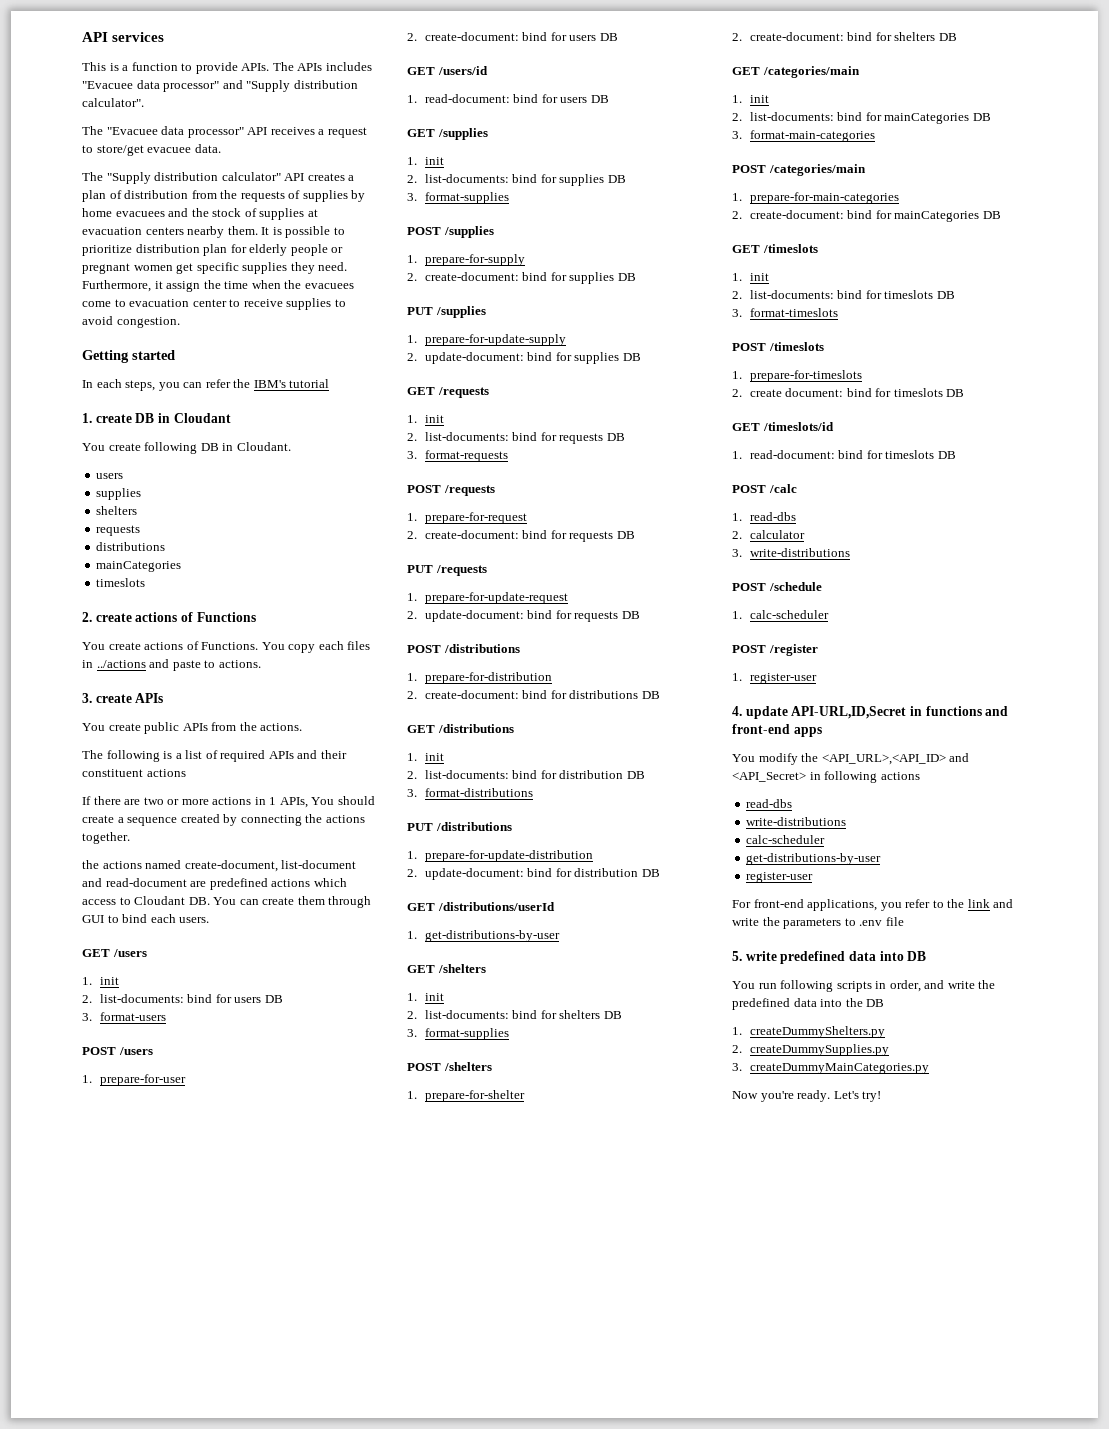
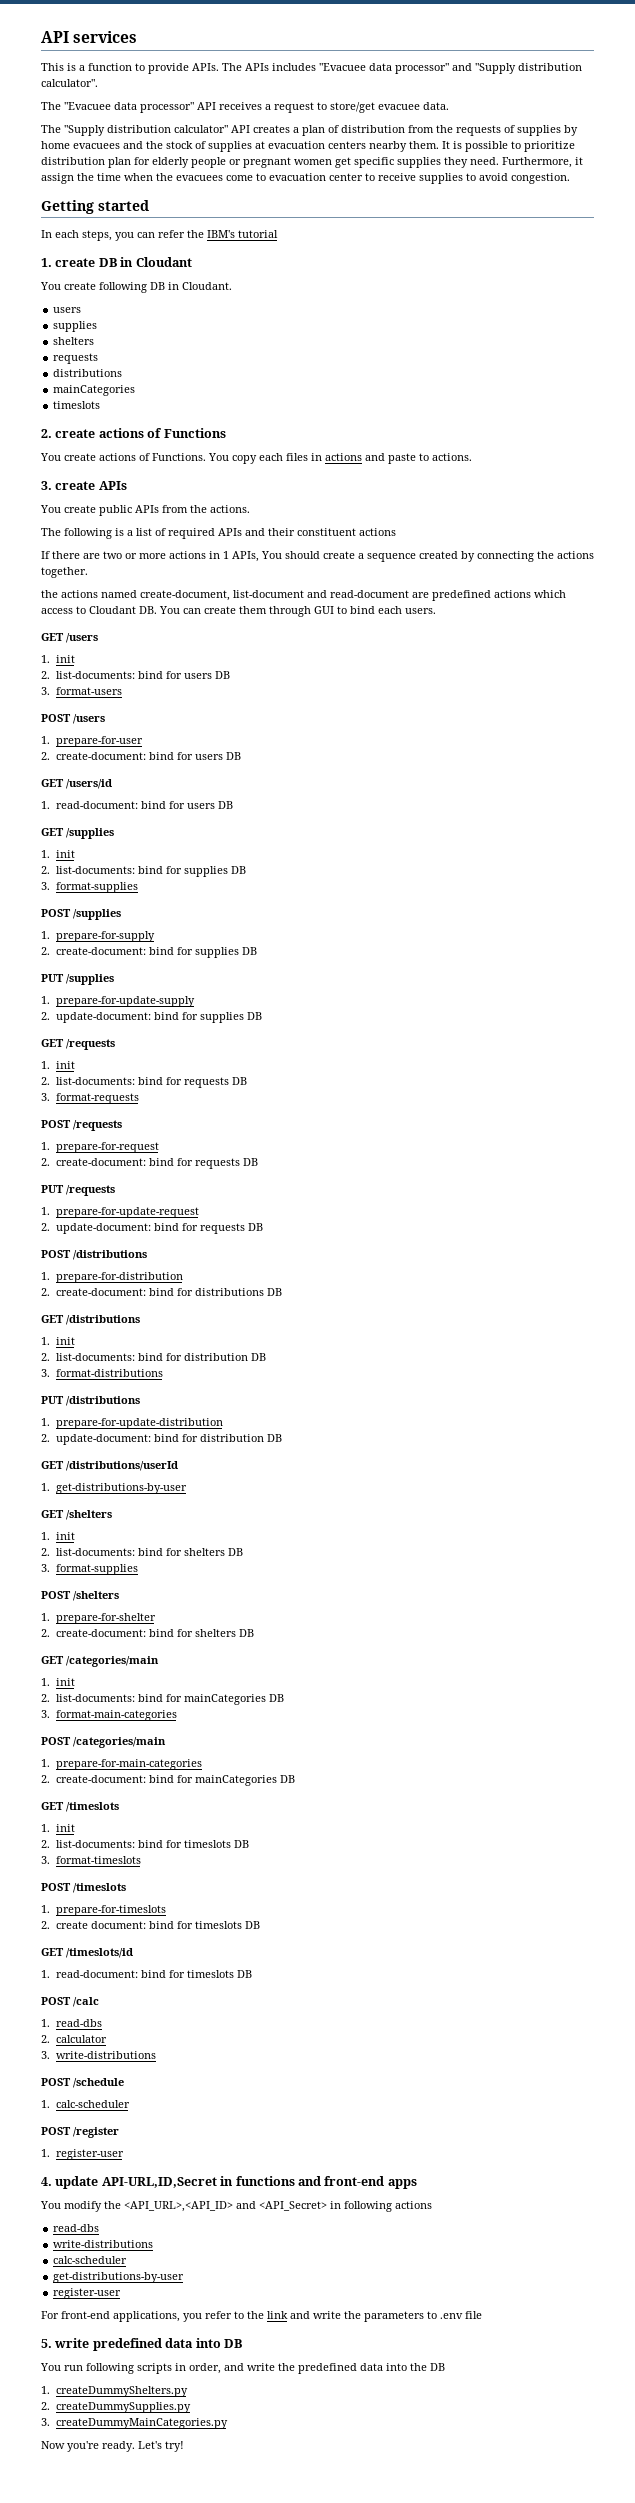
[96,660,146,668] ../actions -> [325,453,362,461] actions

